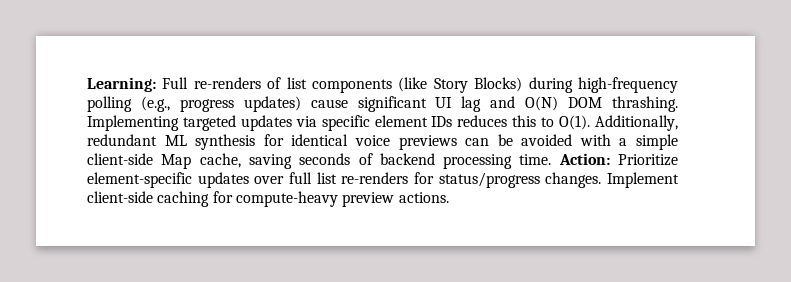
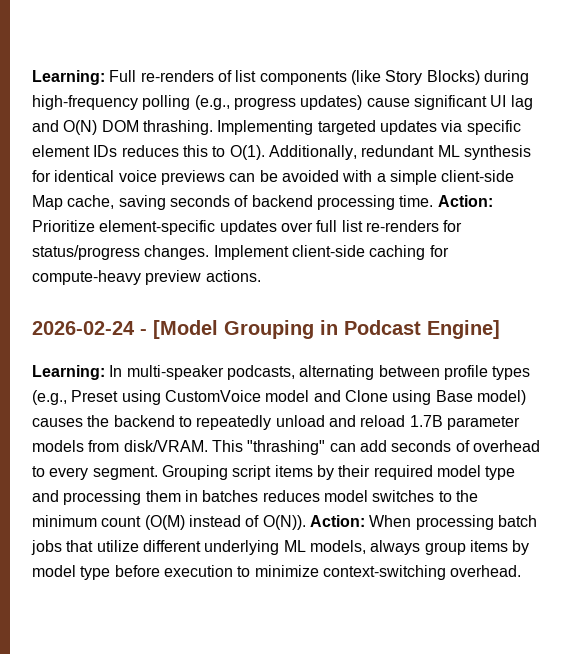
(449, 197) none -> [32,320,500,339] [32,365,531,380] [32,390,526,405] [32,415,520,430] [32,440,540,455] [32,465,516,480] [32,490,478,505] [32,515,537,530] [31,540,530,555] [32,565,522,580] // 2026-02-24 - [Model Grouping in Podcast Engine] // Learning: In multi-speaker podcasts, alternating between profile types (e.g., Preset using CustomVoice model and Clone using Base model) causes the backend to repeatedly unload and reload 1.7B parameter models from disk/VRAM. This "thrashing" can add seconds of overhead to every segment. Grouping script items by their required model type and processing them in batches reduces model switches to the minimum count (O(M) instead of O(N)). Action: When processing batch jobs that utilize different underlying ML models, always group items by model type before execution to minimize context-switching overhead.

